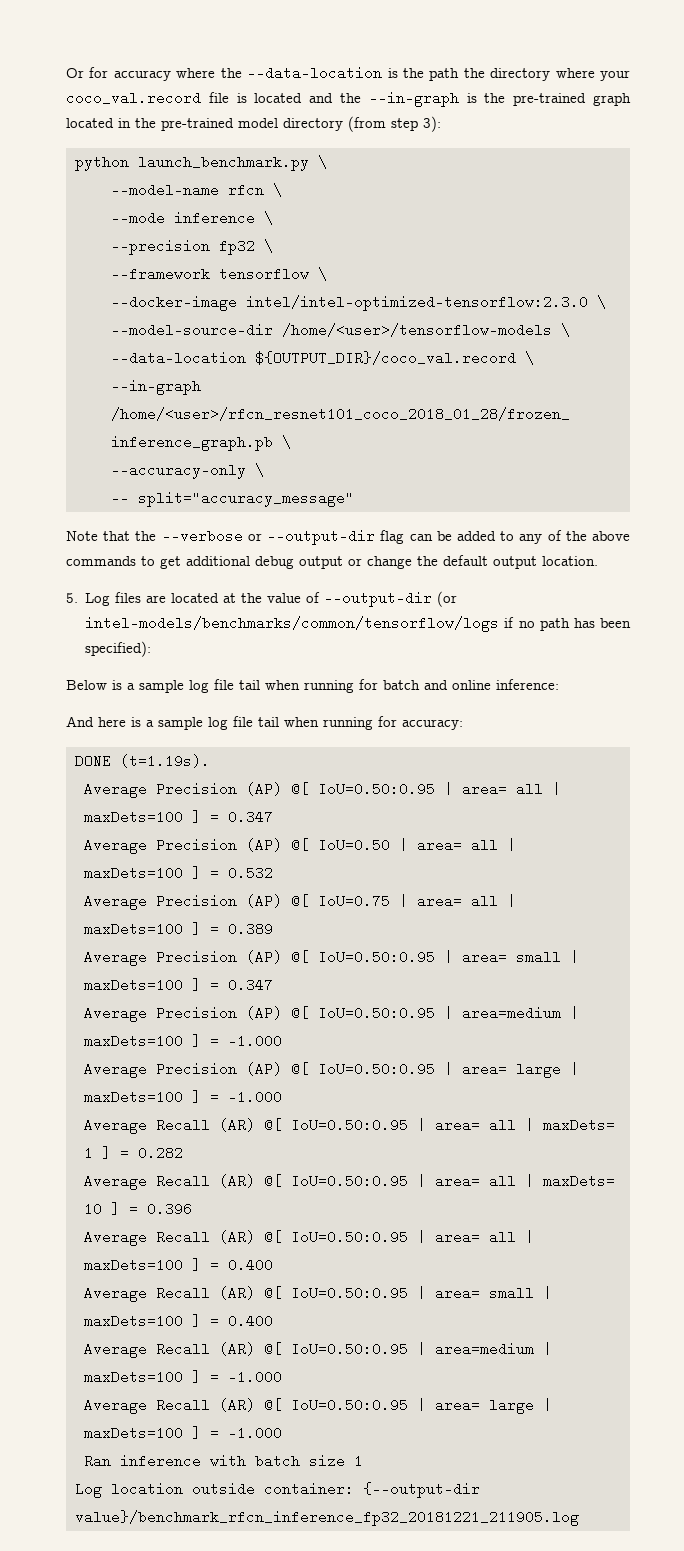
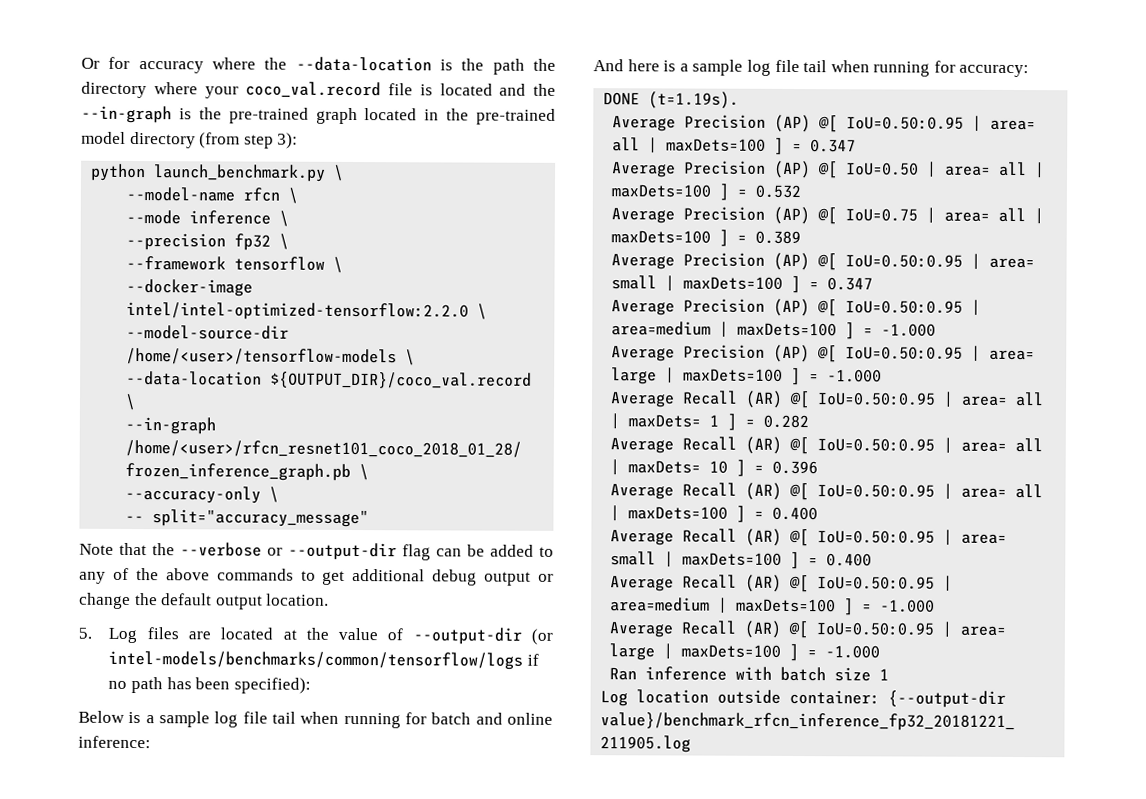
[245,295,588,311] intel/intel-optimized-tensorflow:2.3.0 -> [126,301,470,321] intel/intel-optimized-tensorflow:2.2.0

